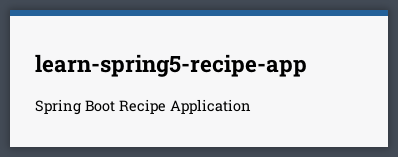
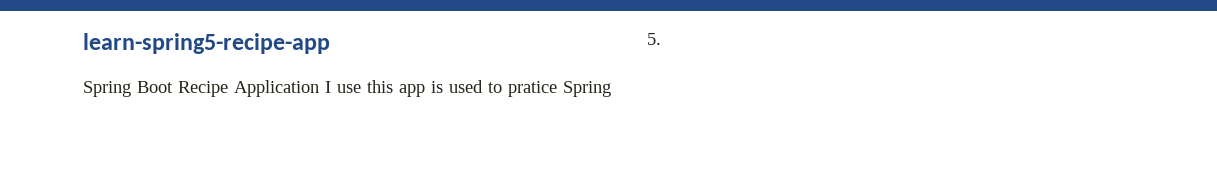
(251, 106) none -> [325,80,611,97] [647,33,661,45] I use this app is used to pratice Spring 5.

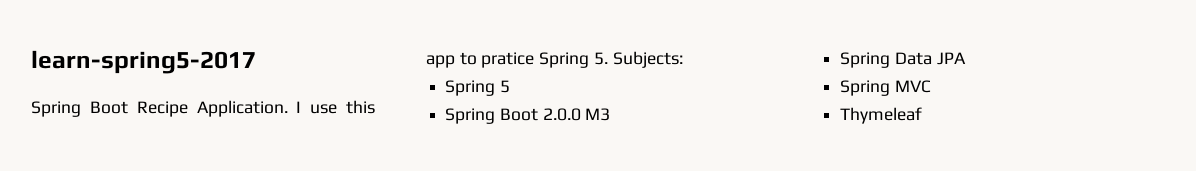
[83,33,330,54] learn-spring5-recipe-app -> [31,50,256,74] learn-spring5-2017
[234,80,319,97] Application -> [196,100,288,117] Application.
[431,80,483,93] is used -> (455, 61) none
(661, 39) none -> [612,51,683,68] [445,80,510,96] [445,108,611,124] [840,52,966,68] [840,80,931,96] [840,107,923,124] Subjects: // Spring 5 // Spring Boot 2.0.0 M3 // Spring Data JPA // Spring MVC // Thymeleaf

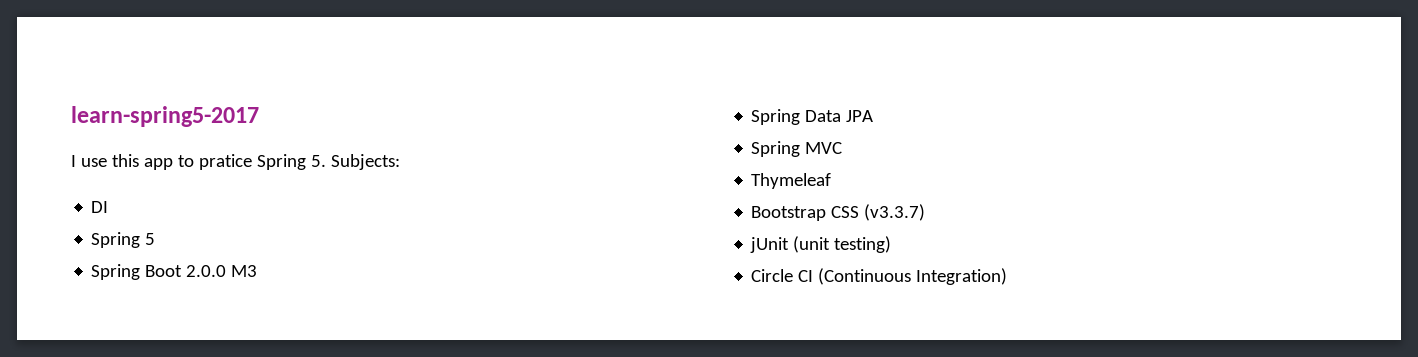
[31,100,288,117] Spring Boot Recipe Application. -> (259, 116) none
(683, 59) none -> [91,201,109,213] // DI
(923, 115) none -> [751,204,926,221] [750,236,892,253] [751,268,1008,285] // Bootstrap CSS (v3.3.7) // jUnit (unit testing) // Circle CI (Continuous Integration)

